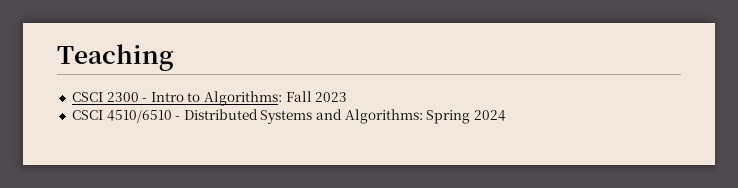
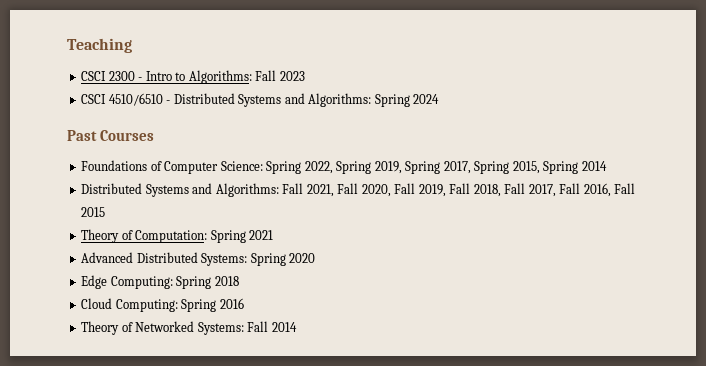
(507, 115) none -> [67,130,154,141] [81,160,607,174] [81,183,636,197] [81,207,106,217] [81,229,274,243] [81,252,316,266] [81,275,239,289] [81,298,244,312] [81,321,297,335] // Past Courses // Foundations of Computer Science: Spring 2022, Spring 2019, Spring 2017, Spring 2015, Spring 2014 // Distributed Systems and Algorithms: Fall 2021, Fall 2020, Fall 2019, Fall 2018, Fall 2017, Fall 2016, Fall 2015 // Theory of Computation: Spring 2021 // Advanced Distributed Systems: Spring 2020 // Edge Computing: Spring 2018 // Cloud Computing: Spring 2016 // Theory of Networked Systems: Fall 2014

